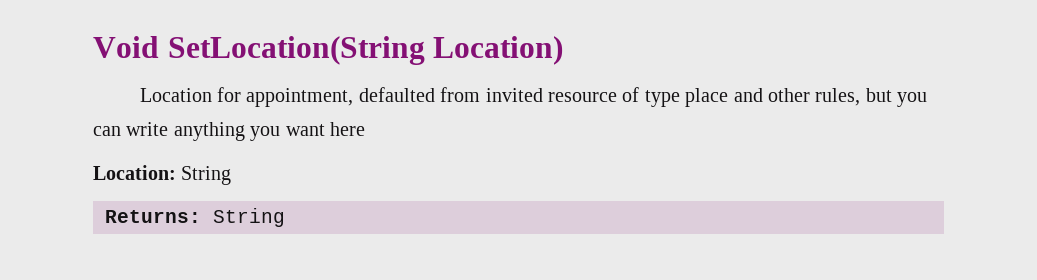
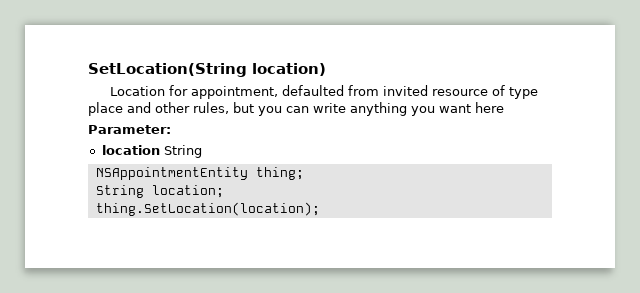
[93,36,564,65] Void SetLocation(String Location) -> [88,63,326,77] SetLocation(String location)
[93,165,176,180] Location: -> [88,125,171,134] [101,145,160,155] Parameter: // location
[105,208,285,227] Returns: String -> [95,167,304,180] [95,185,224,198] [95,202,320,216] NSAppointmentEntity thing; // String location; // thing.SetLocation(location);

